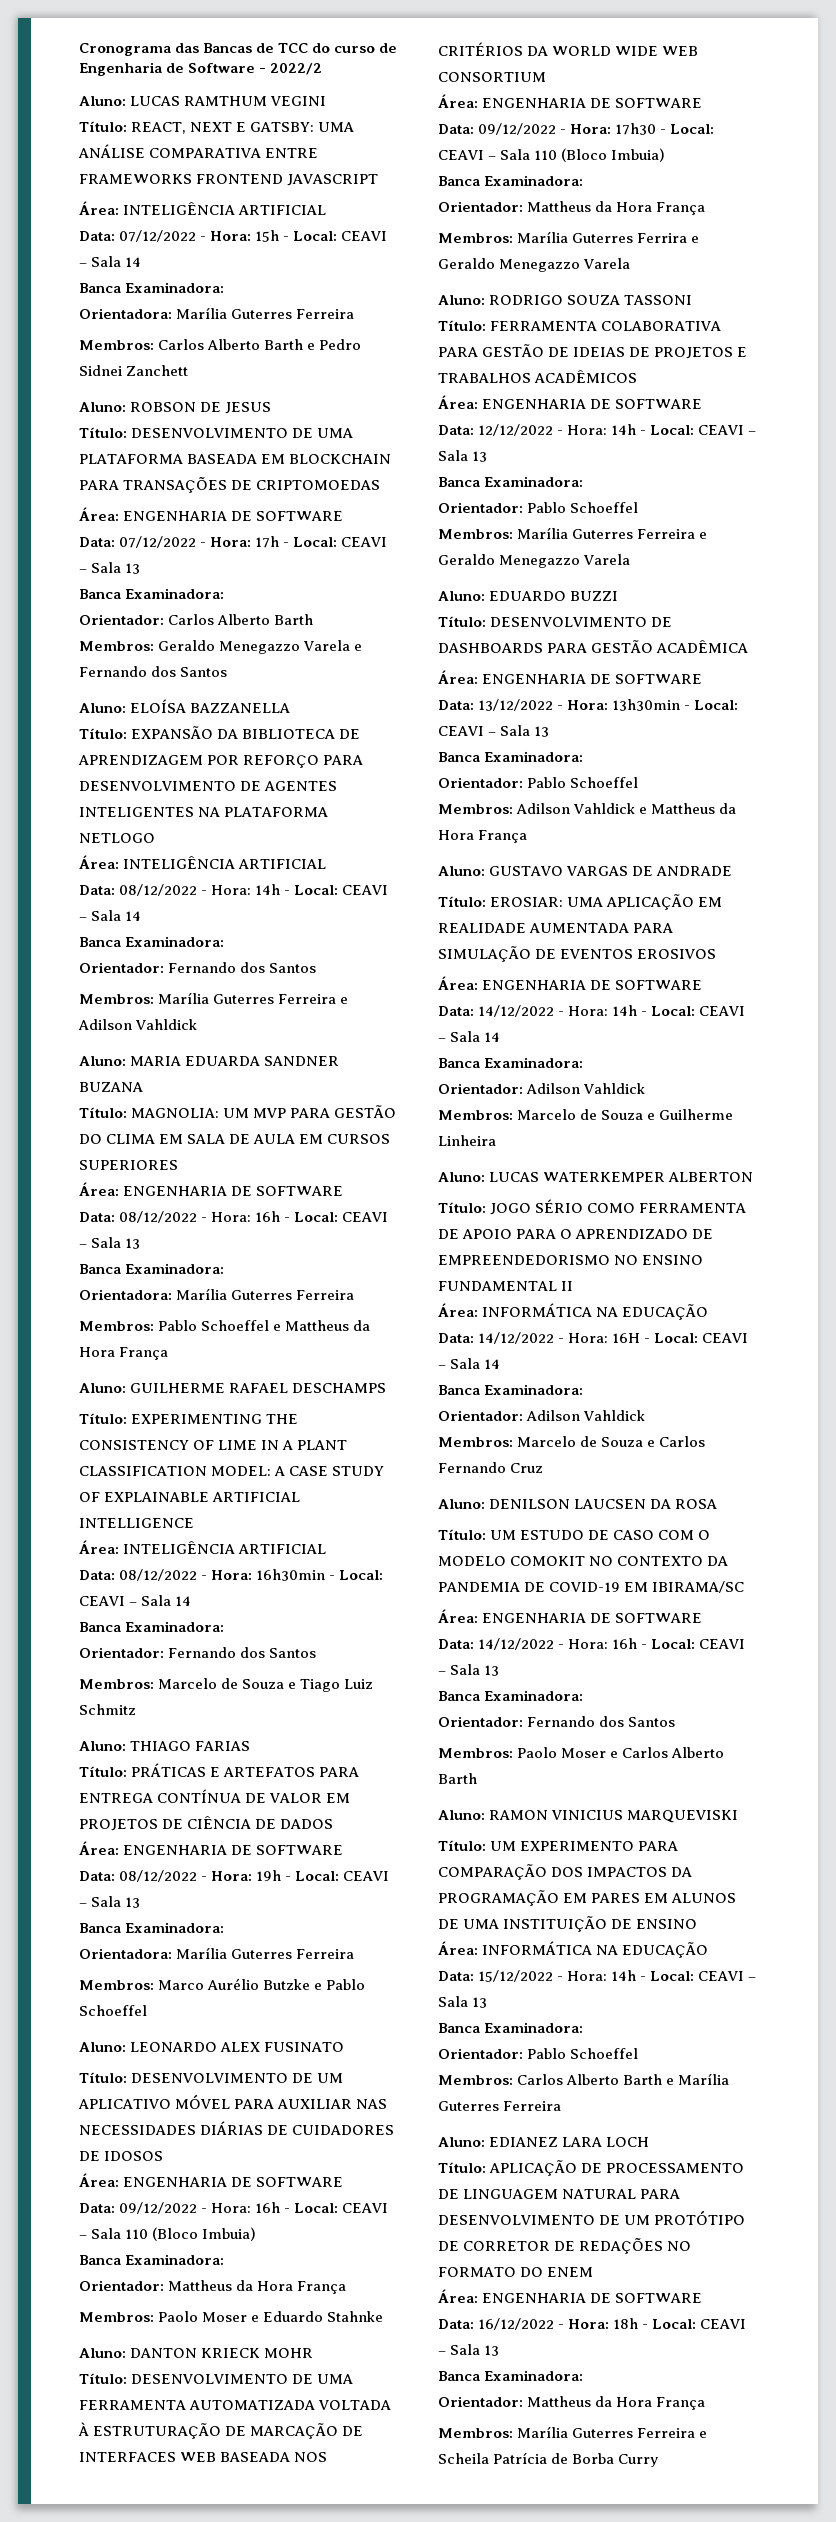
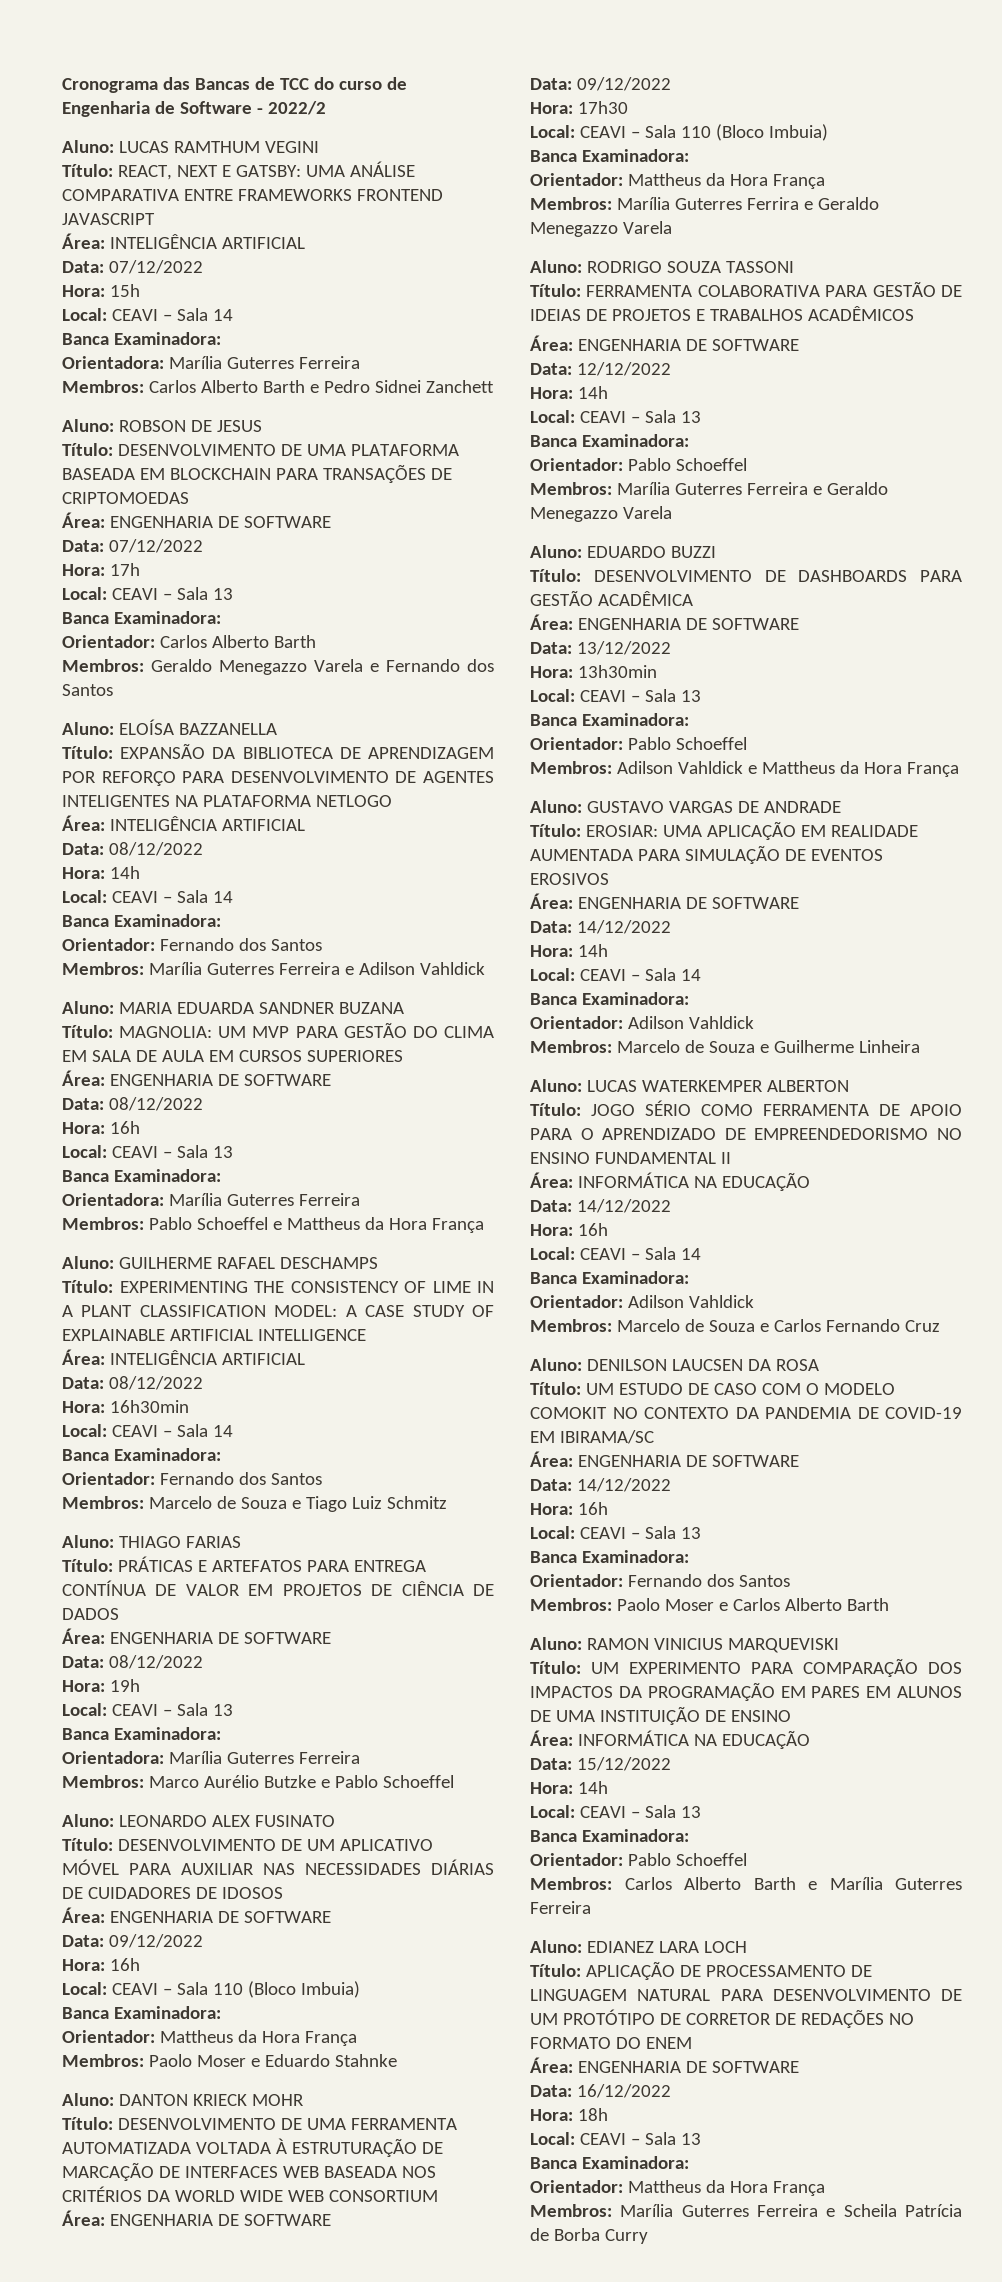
[200,236,207,241] - -> (203, 267) //
[283,236,290,241] - -> (140, 290) //
[200,542,207,547] - -> (203, 546) //
[283,542,290,547] - -> (140, 569) //
[201,884,291,895] - Hora: 14h - -> [62,866,140,879] // Hora: 14h //
[201,1211,291,1222] - Hora: 16h - -> [62,1121,140,1134] // Hora: 16h //
[201,1575,208,1580] - -> (203, 1383) //
[329,1575,336,1580] - -> (189, 1406) //
[201,1876,208,1881] - -> (203, 1662) //
[285,1876,292,1881] - -> (140, 1685) //
[201,2202,291,2213] - Hora: 16h - -> [62,1958,140,1971] // Hora: 16h //
[560,129,567,134] - -> (671, 84) //
[660,129,667,134] - -> (628, 107) //
[557,424,647,435] - Hora: 14h - -> [530,386,608,399] // Hora: 14h //
[557,705,564,710] - -> (671, 648) //
[684,705,691,710] - -> (657, 671) //
[558,1005,648,1016] - Hora: 14h - -> [530,944,608,957] // Hora: 14h //
[558,1333,651,1343] - Hora: 16H - -> [530,1223,608,1236] // Hora: 16h //
[558,1638,648,1649] - Hora: 16h - -> [530,1502,608,1515] // Hora: 16h //
[557,1970,647,1981] - Hora: 14h - -> [530,1781,608,1794] // Hora: 14h //
[558,2324,565,2329] - -> (671, 2091) //
[642,2324,649,2329] - -> (608, 2114) //

